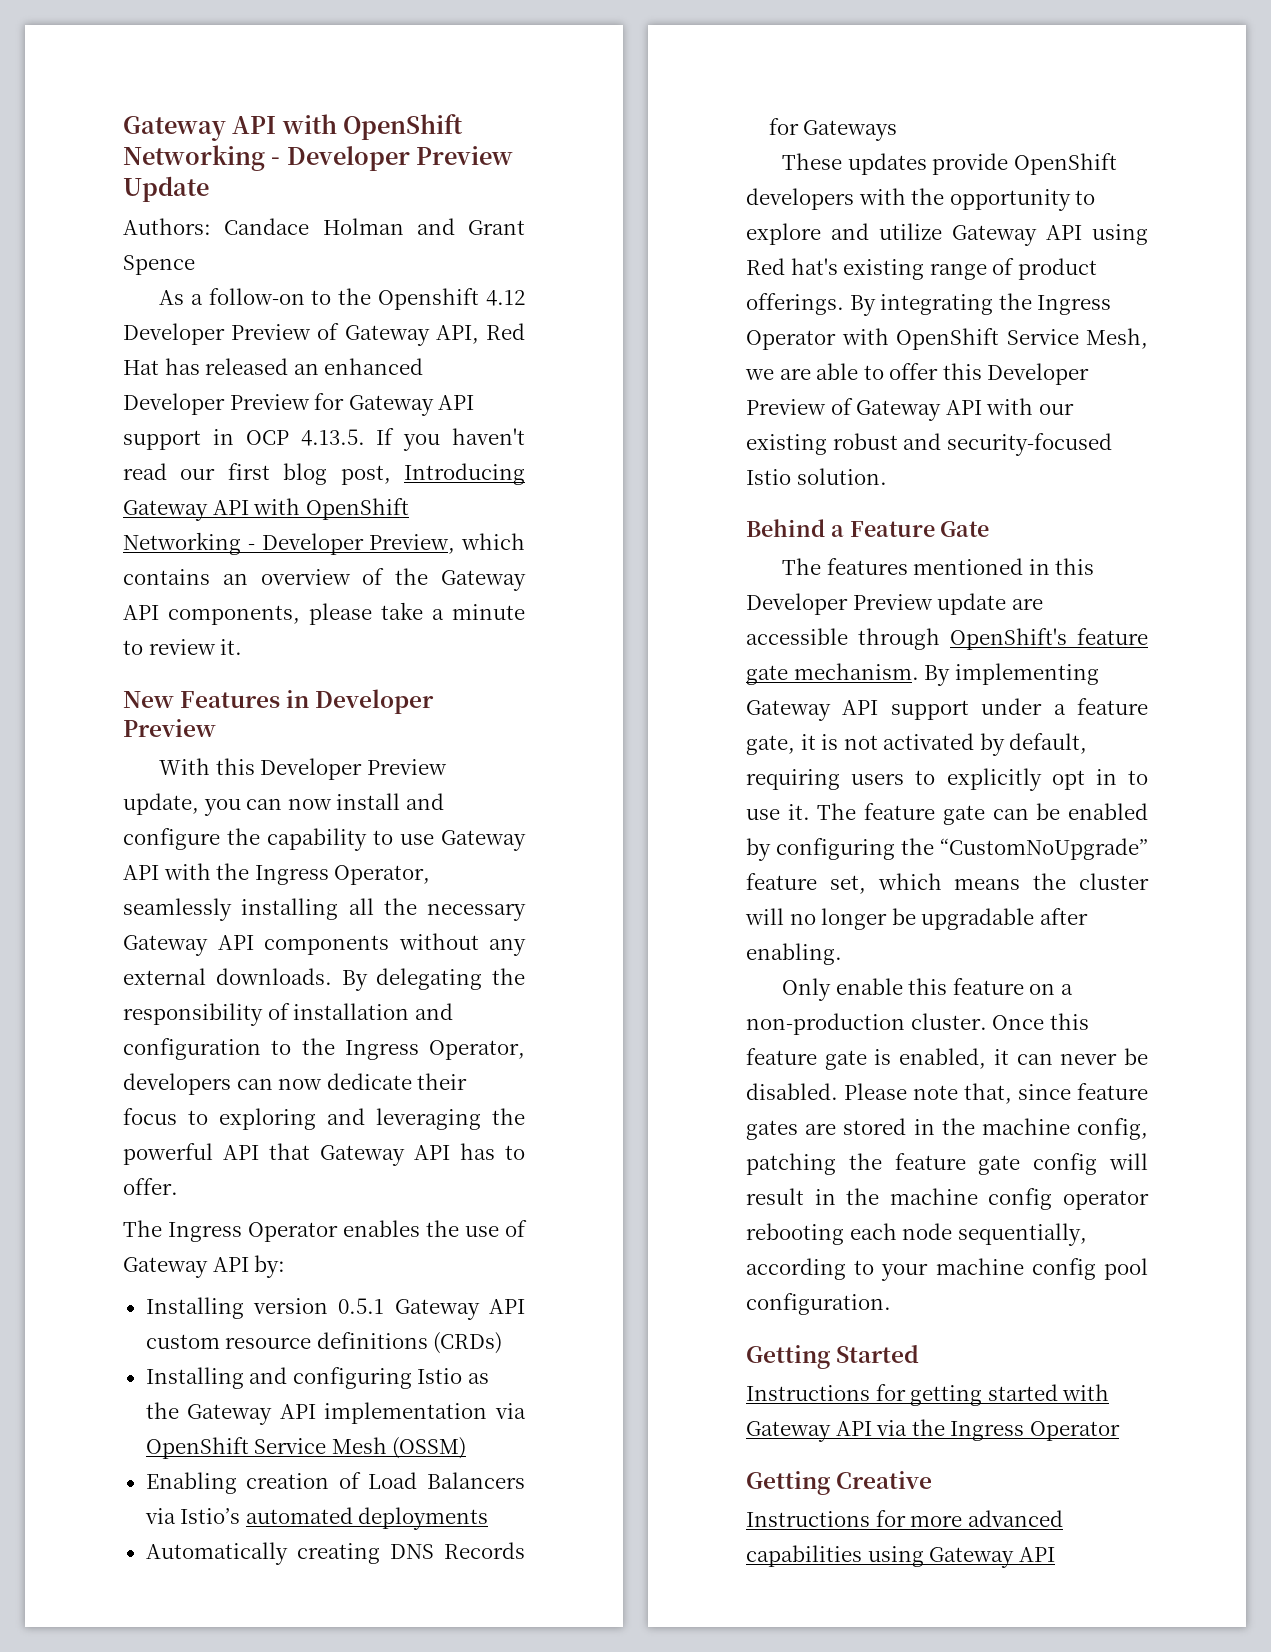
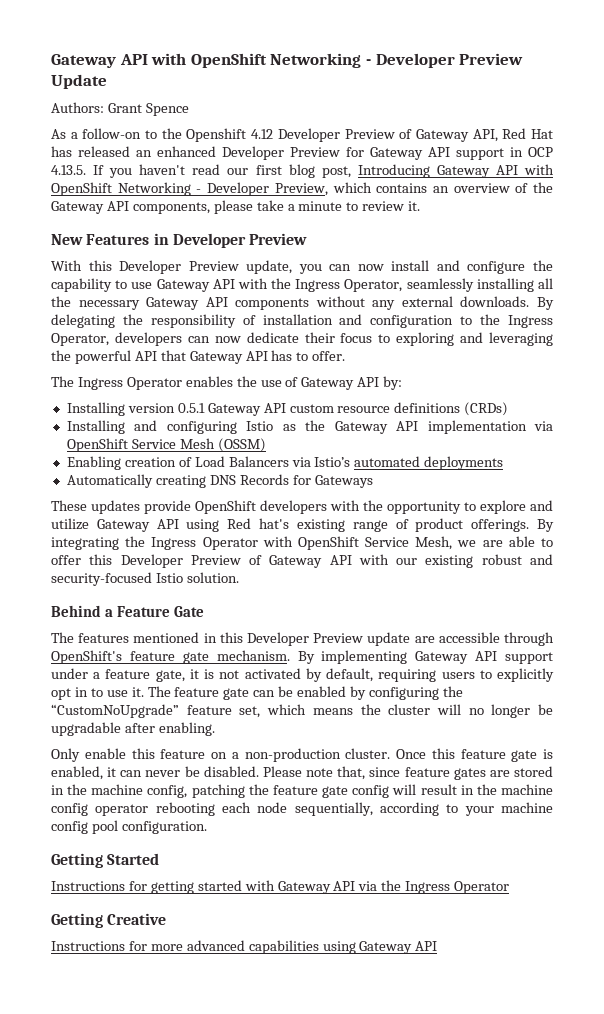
[224,218,455,235] Candace Holman and -> (104, 107) none

